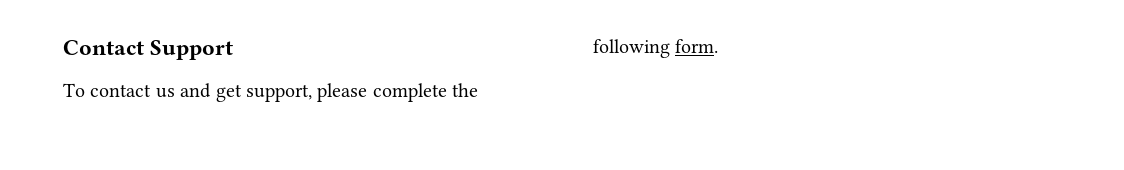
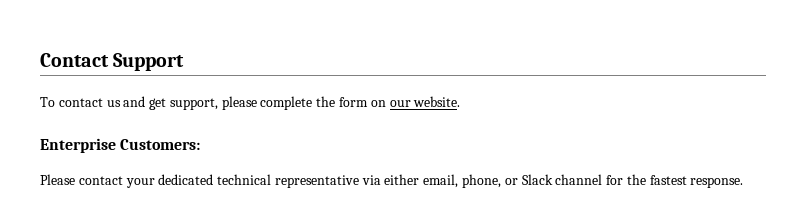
[593,39,719,58] following form. -> [339,96,461,107] [40,138,201,153] [40,174,744,188] form on our website. // Enterprise Customers: // Please contact your dedicated technical representative via either email, phone, or Slack channel for the fastest response.

